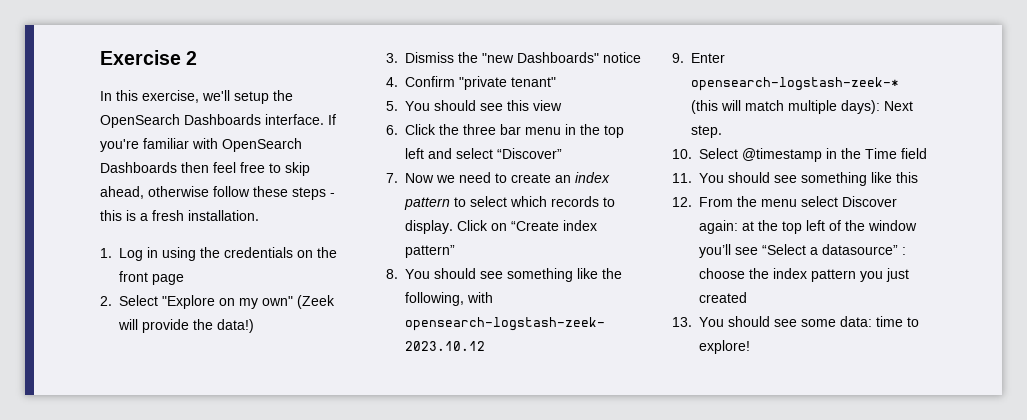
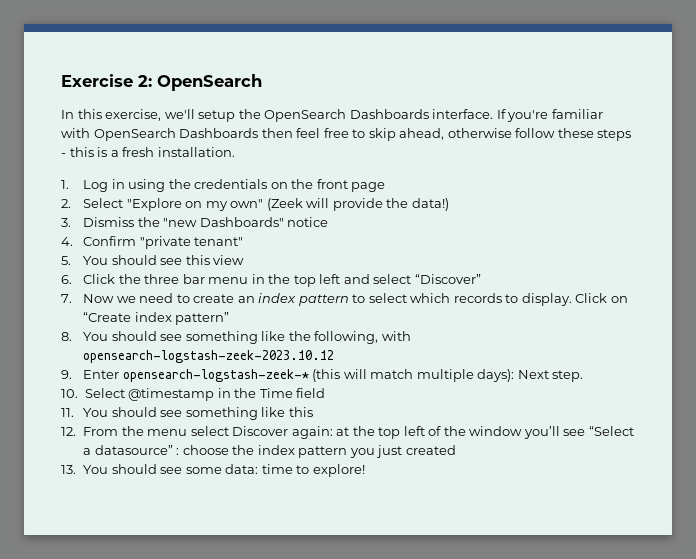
[186,51,198,65] 2 -> [138,74,262,91] 2: OpenSearch

